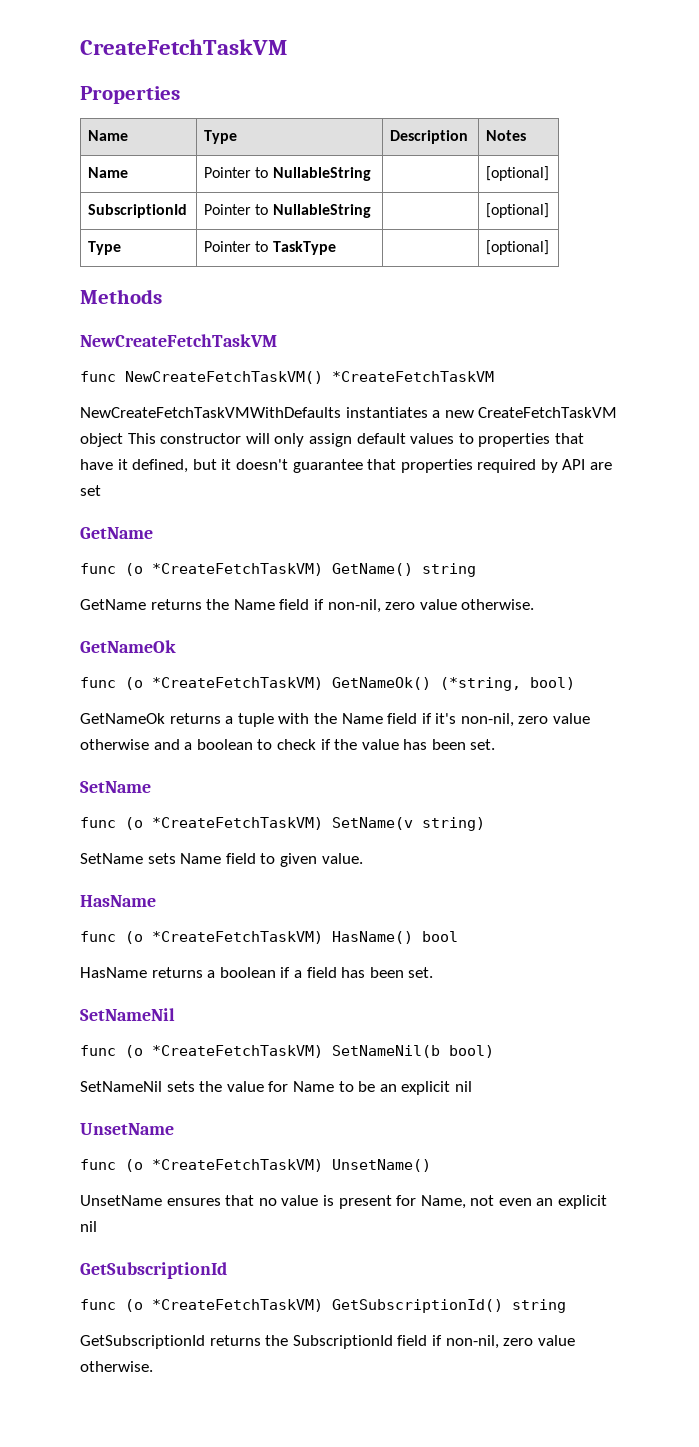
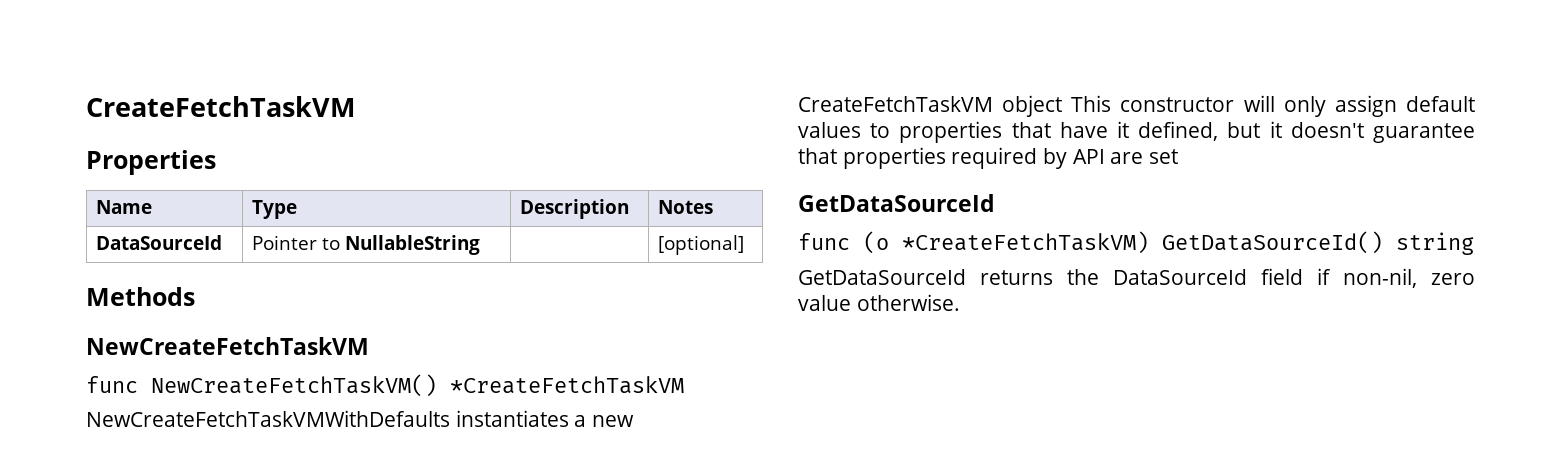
[88,167,129,178] [204,167,371,181] [486,166,550,181] [88,204,188,218] [204,204,371,218] [486,203,550,218] [88,241,122,255] [204,241,336,255] [486,240,550,255] Name | Pointer to NullableString | | [optional] // SubscriptionId | Pointer to NullableString | | [optional] // Type | Pointer to TaskType | | [optional] -> [96,235,223,250] [252,235,481,255] [658,235,745,255] DataSourceId | Pointer to NullableString | | [optional]
[80,527,153,539] [80,563,476,577] [80,599,535,613] [80,640,176,653] [80,677,575,691] [80,713,591,727] [80,739,496,750] [80,781,151,793] [80,817,485,831] [80,853,363,867] [80,895,156,907] [80,931,458,944] [80,967,434,978] [80,1008,175,1021] [80,1045,494,1058] [80,1081,472,1095] [80,1123,174,1135] [80,1159,431,1172] [80,1195,608,1209] [80,1221,97,1232] [80,1262,227,1279] [80,1299,566,1313] [80,1335,575,1349] [80,1361,153,1372] GetName // func (o *CreateFetchTaskVM) GetName() string // GetName returns the Name field if non-nil, zero value otherwise. // GetNameOk // func (o *CreateFetchTaskVM) GetNameOk() (*string, bool) // GetNameOk returns a tuple with the Name field if it's non-nil, zero value otherwise and a boolean to check if the value has been set. // SetName // func (o *CreateFetchTaskVM) SetName(v string) // SetName sets Name field to given value. // HasName // func (o *CreateFetchTaskVM) HasName() bool // HasName returns a boolean if a field has been set. // SetNameNil // func (o *CreateFetchTaskVM) SetNameNil(b bool) // SetNameNil sets the value for Name to be an explicit nil // UnsetName // func (o *CreateFetchTaskVM) UnsetName() // UnsetName ensures that no value is present for Name, not even an explicit nil // GetSubscriptionId // func (o *CreateFetchTaskVM) GetSubscriptionId() string // GetSubscriptionId returns the SubscriptionId field if non-nil, zero value otherwise. -> [798,194,995,212] [798,231,1474,255] [798,268,1475,288] [798,294,960,311] GetDataSourceId // func (o *CreateFetchTaskVM) GetDataSourceId() string // GetDataSourceId returns the DataSourceId field if non-nil, zero value otherwise.

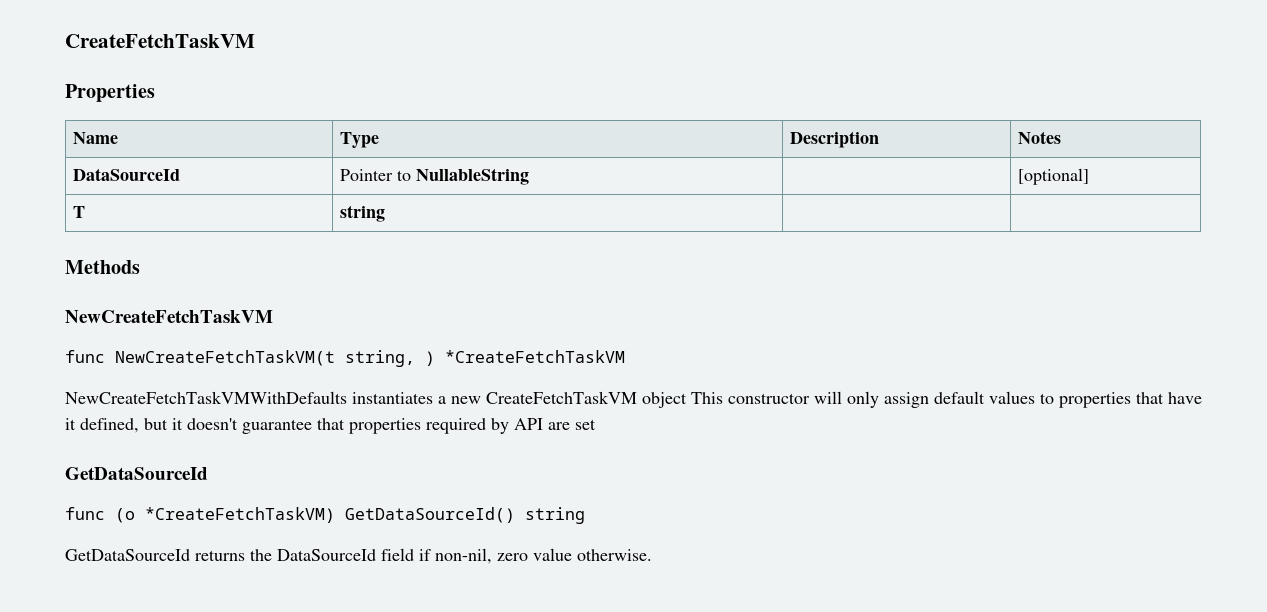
(745, 245) none -> [73,206,86,218] [340,205,386,222] // T | string | |
[151,374,437,397] NewCreateFetchTaskVM() -> [115,350,435,367] NewCreateFetchTaskVM(t string, )

